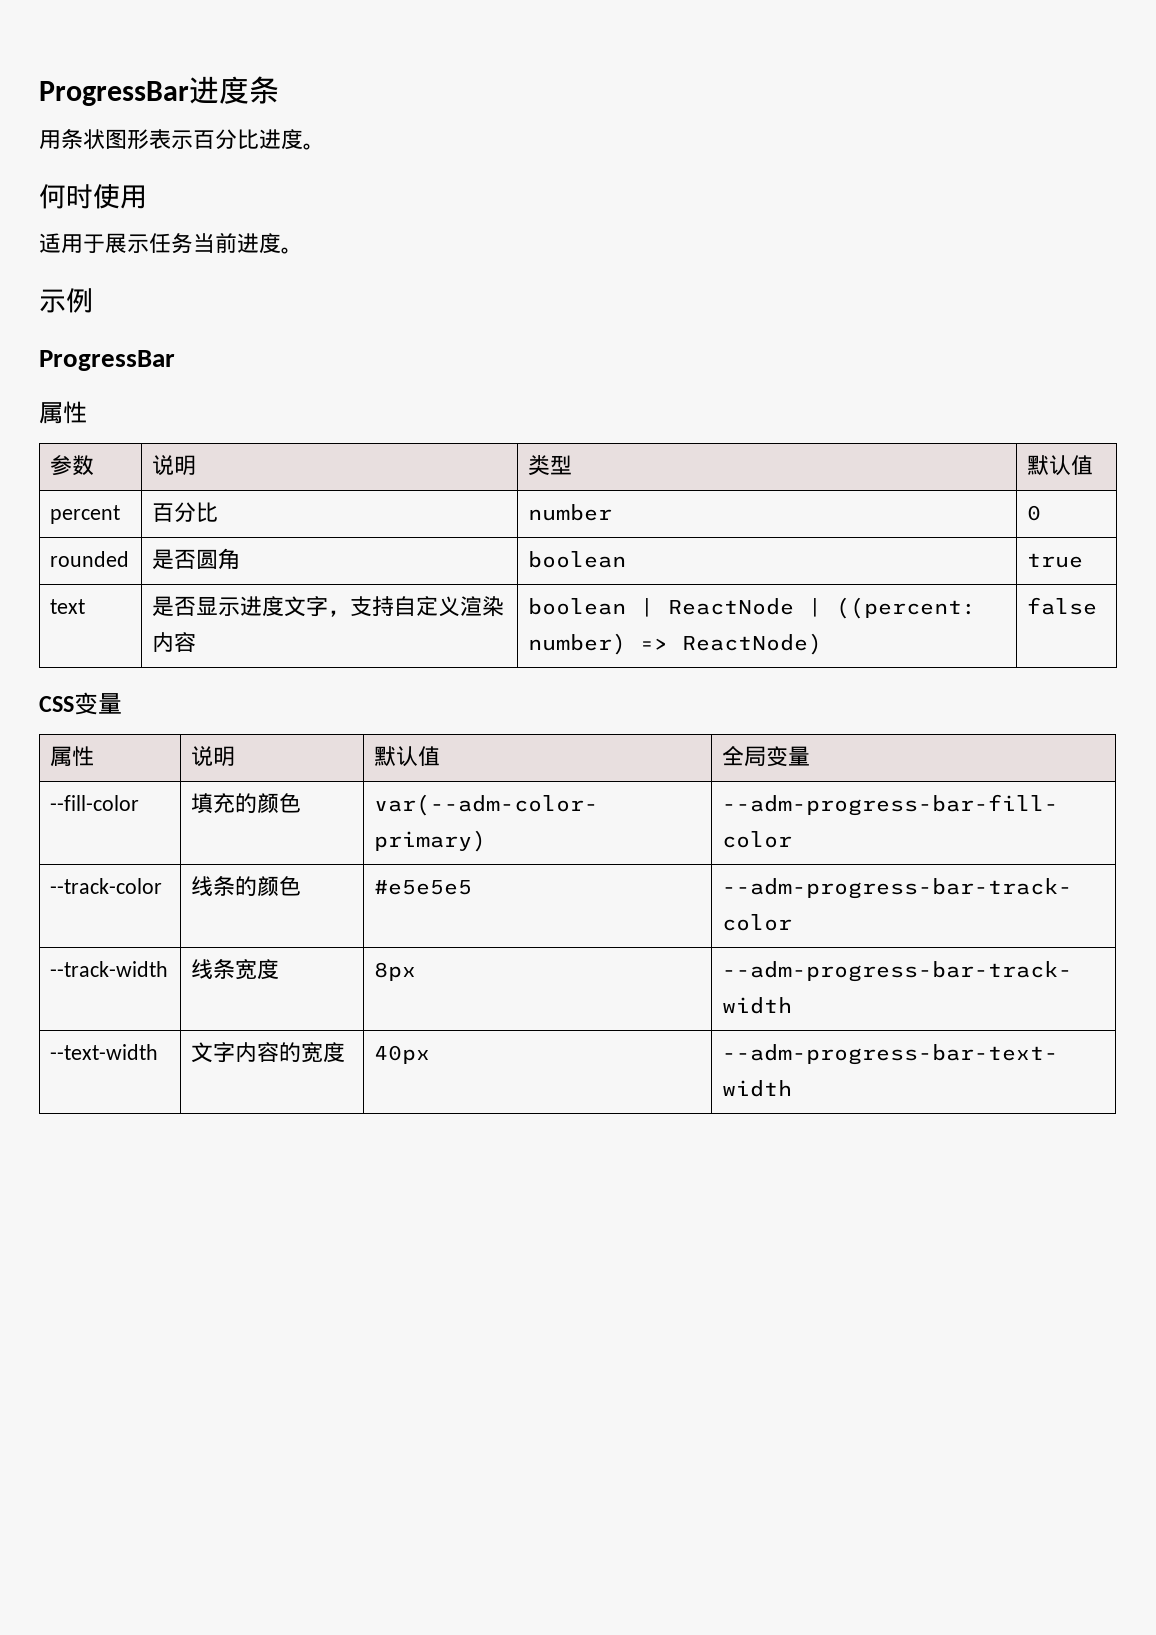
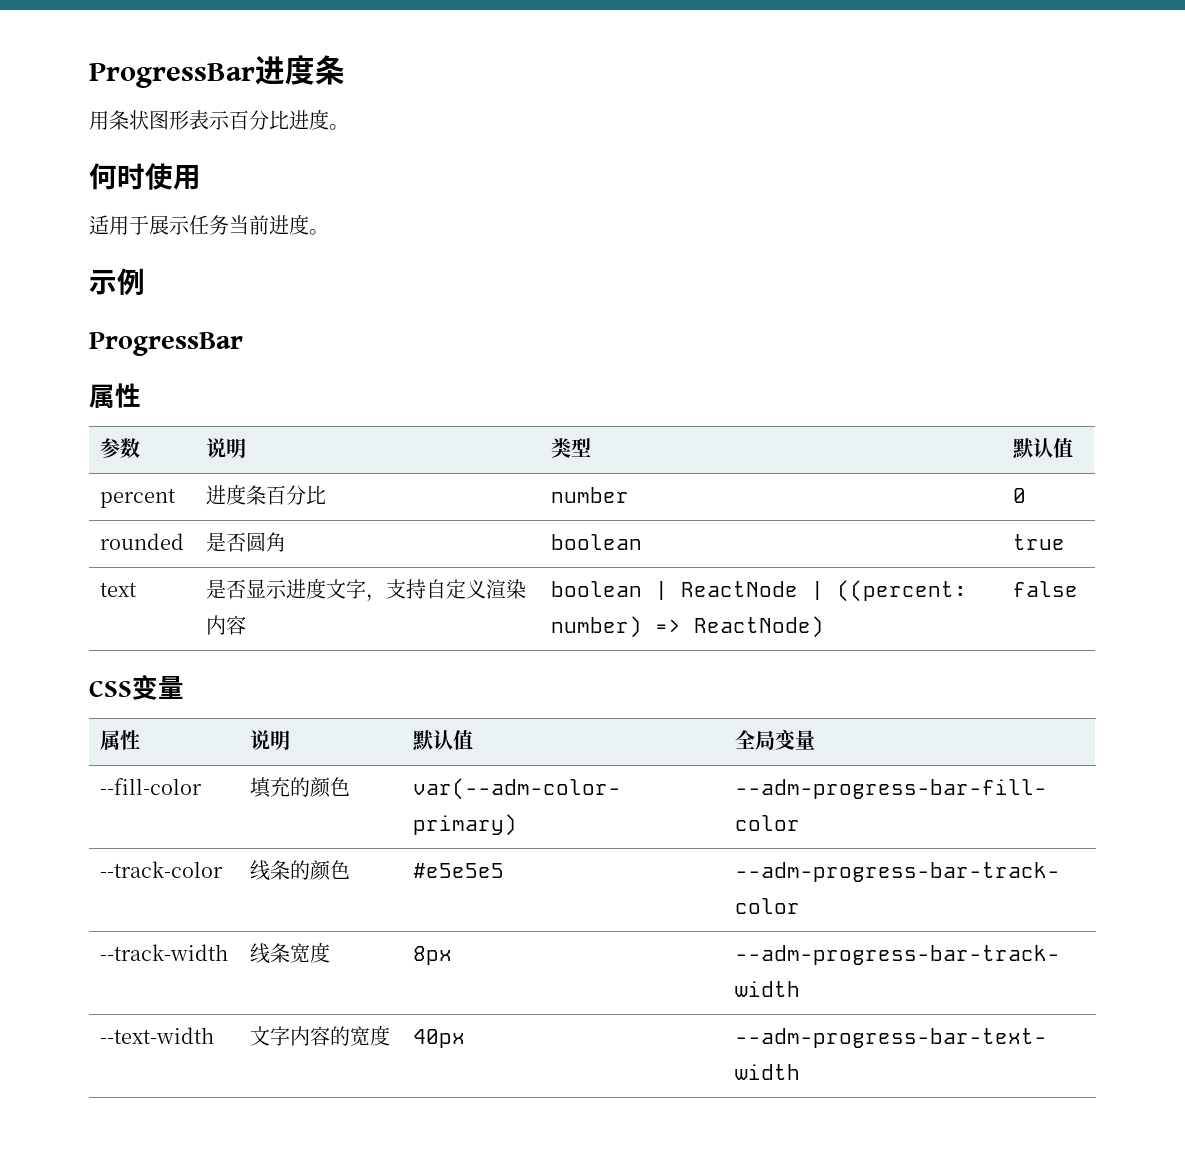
(121, 514) none -> [205,484,266,505] 进度条

